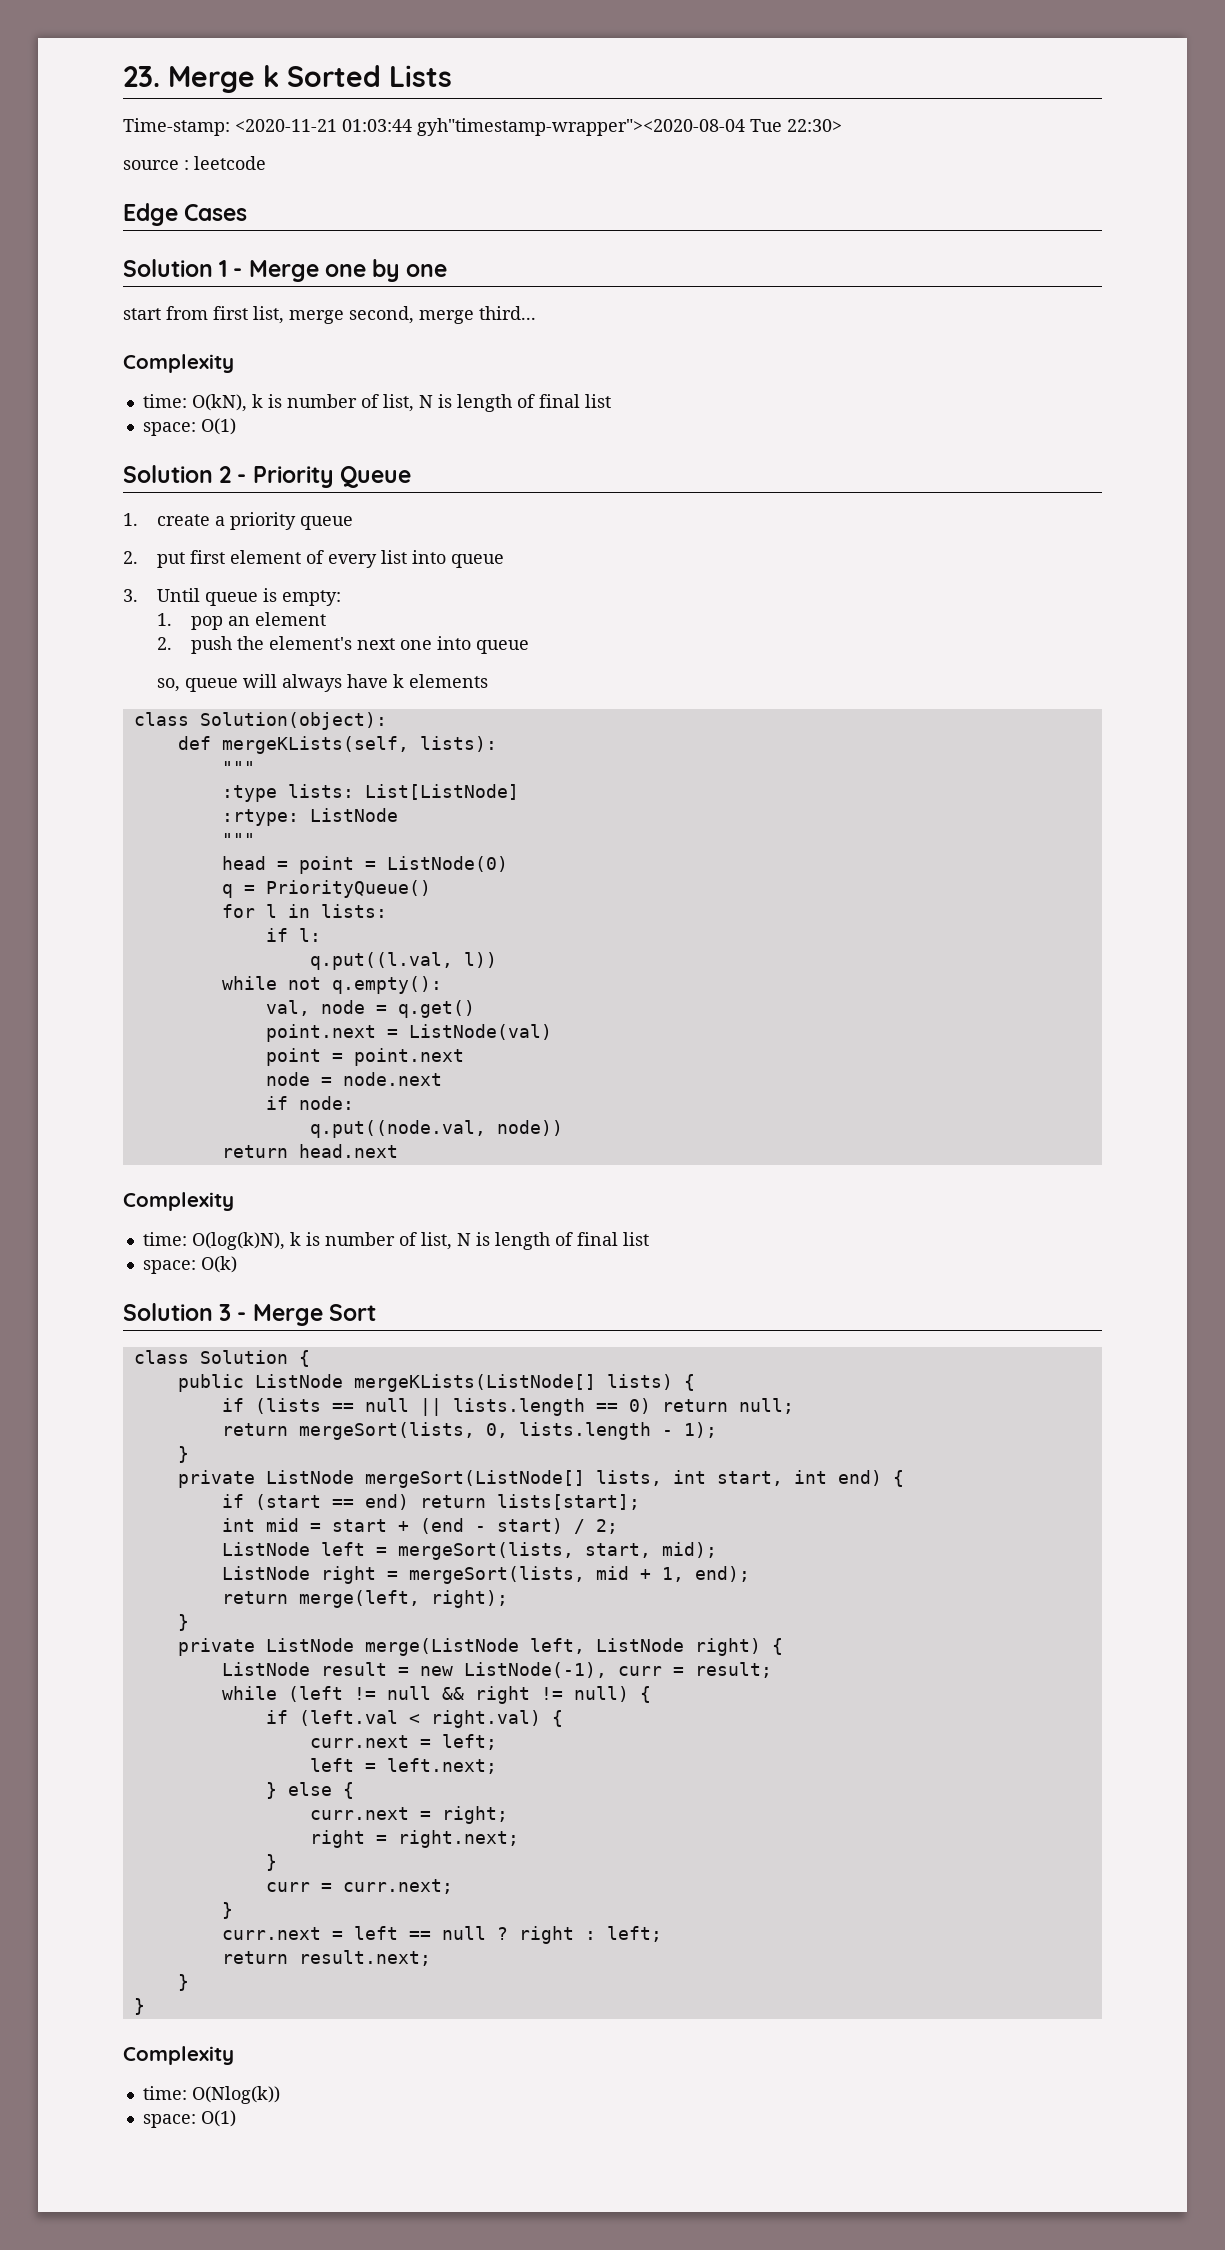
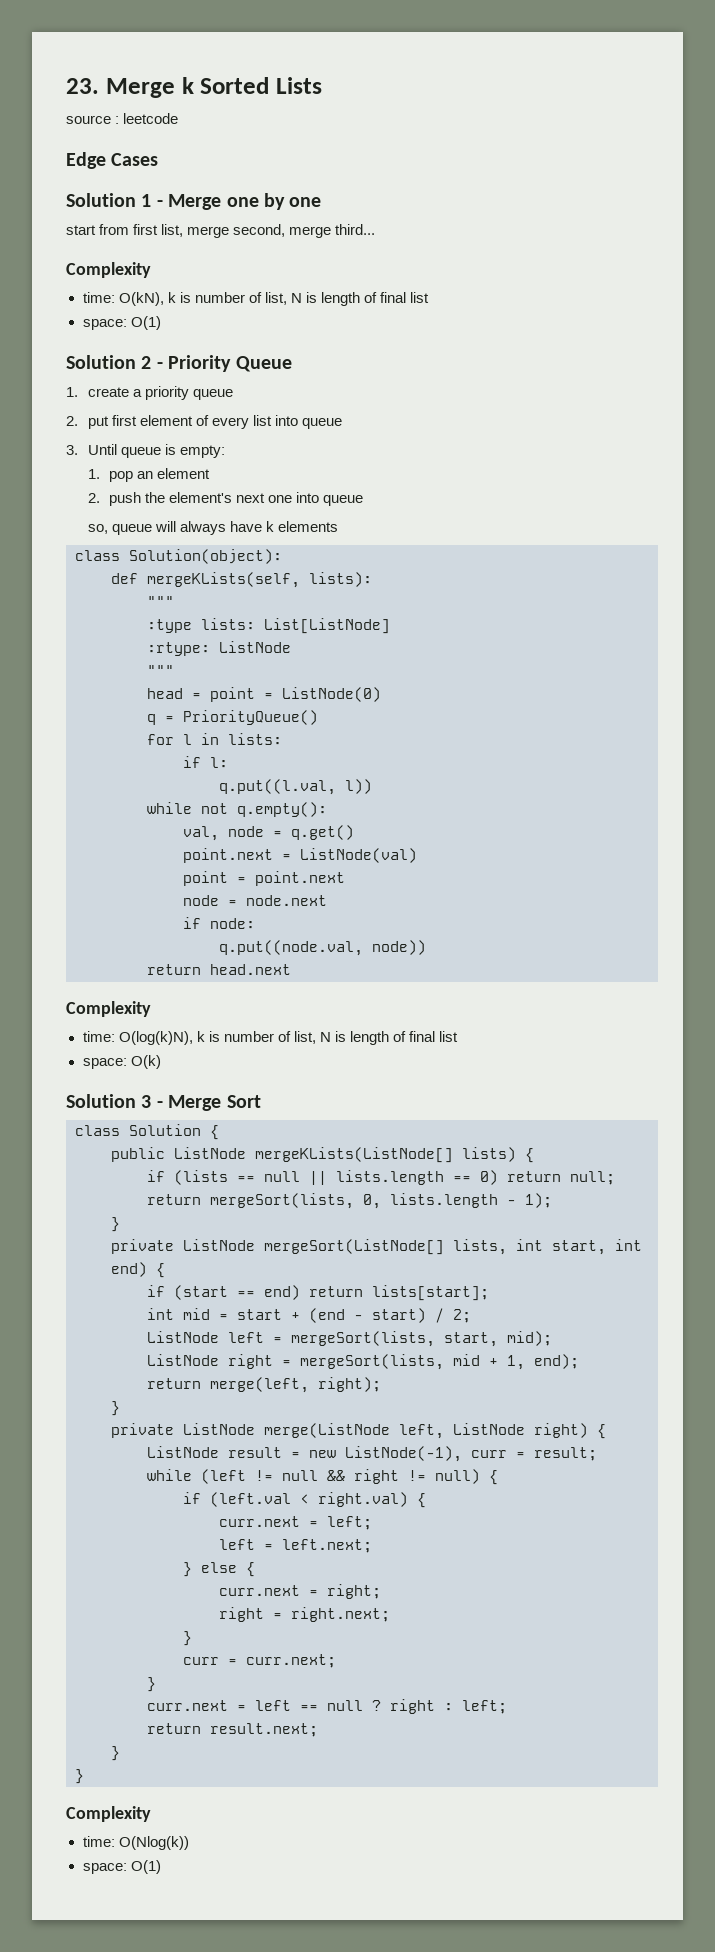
[123,118,842,136] // Time-stamp: <2020-11-21 01:03:44 gyh"timestamp-wrapper"><2020-08-04 Tue 22:30> -> (322, 85) none

